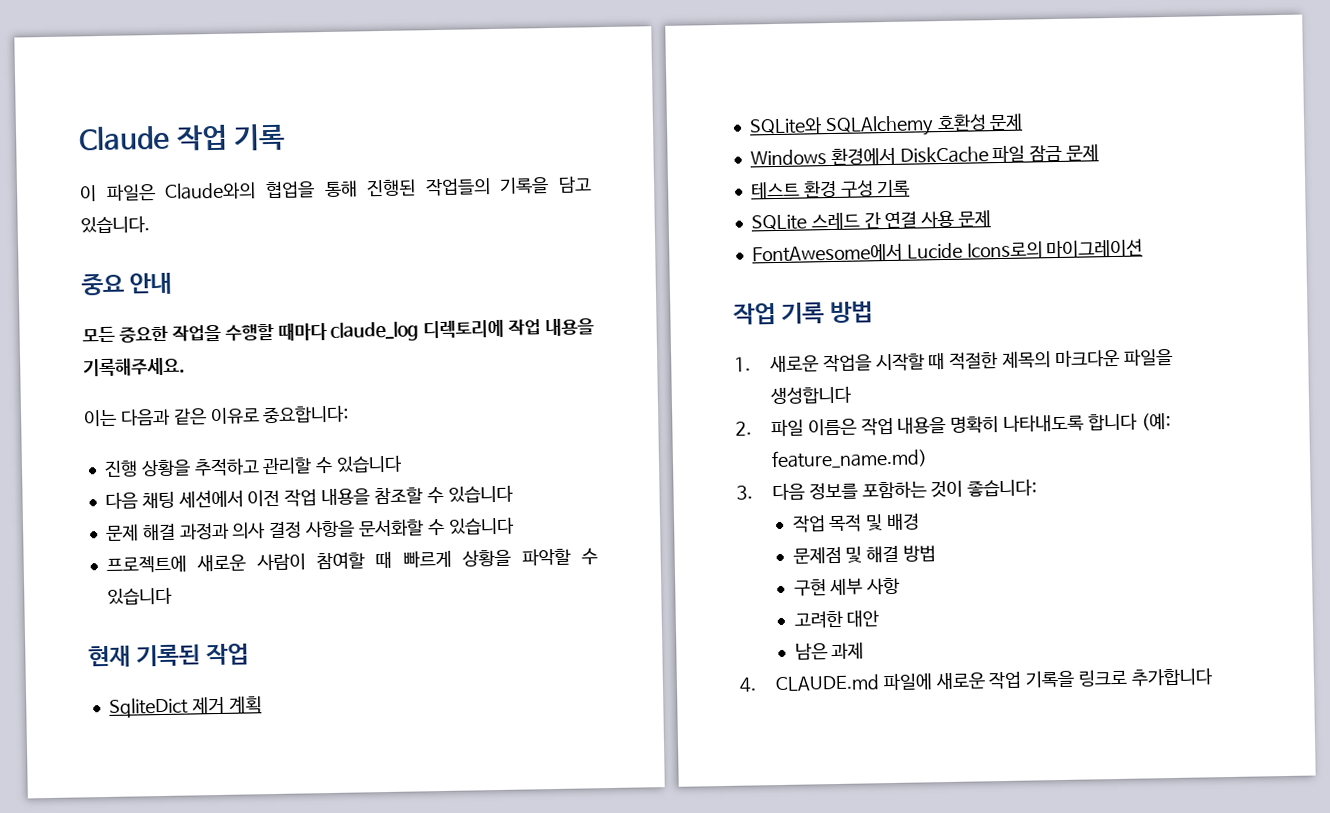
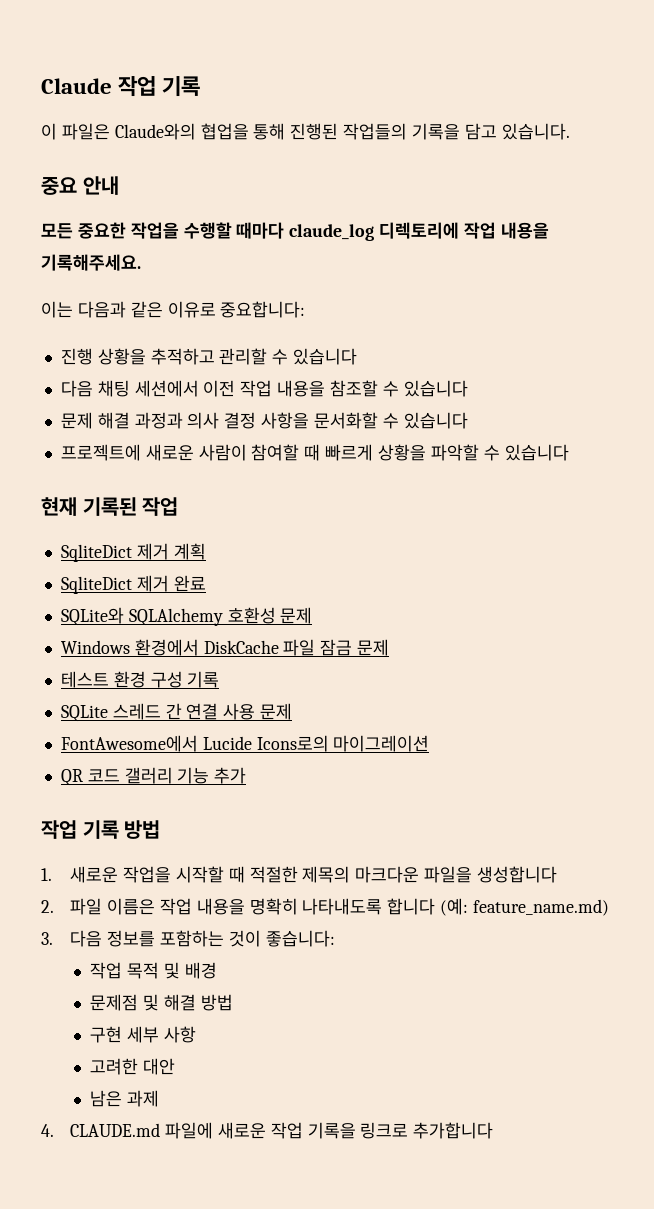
(262, 704) none -> [60,575,206,594] // SqliteDict 제거 완료
(1144, 248) none -> [60,767,247,786] // QR 코드 갤러리 기능 추가

